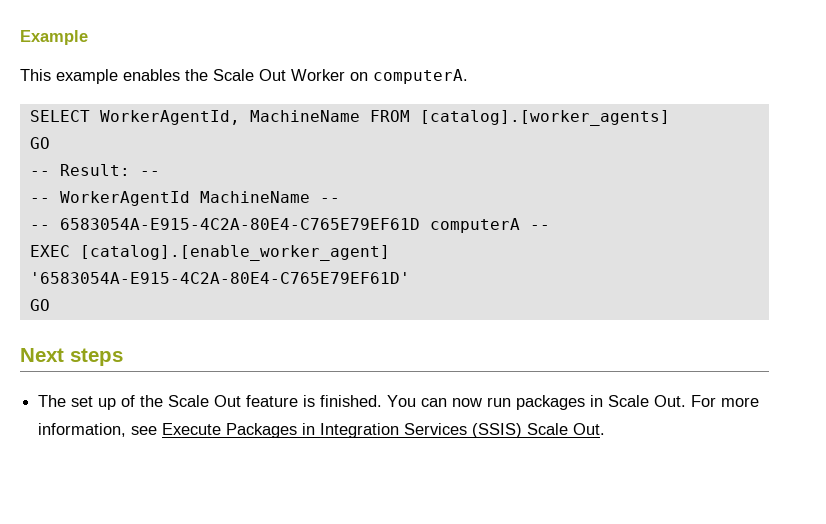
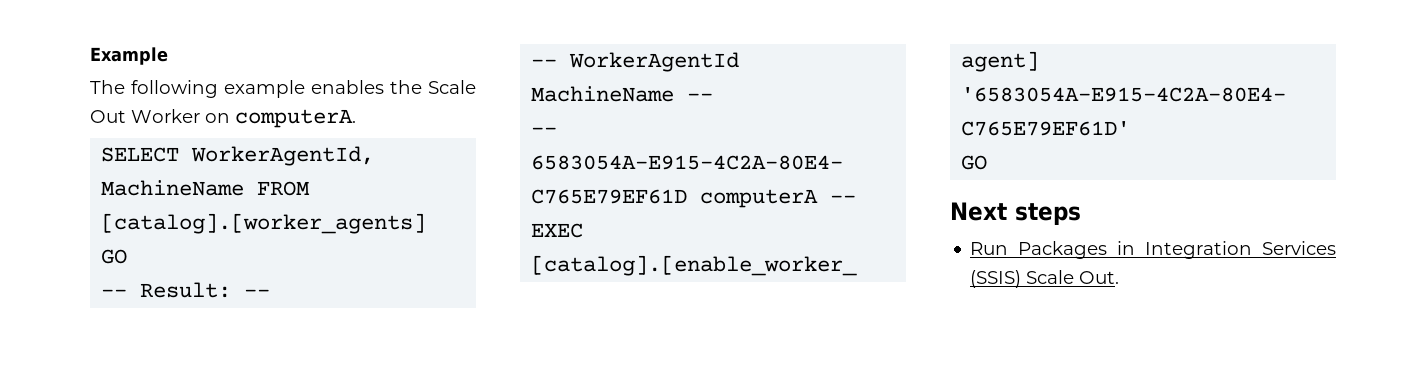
[20,69,51,81] This -> [90,80,218,98] The following
[38,395,760,410] [38,423,222,437] The set up of the Scale Out feature is finished. You can now run packages in Scale Out. For more information, see Execute -> [970,242,1009,255] Run

